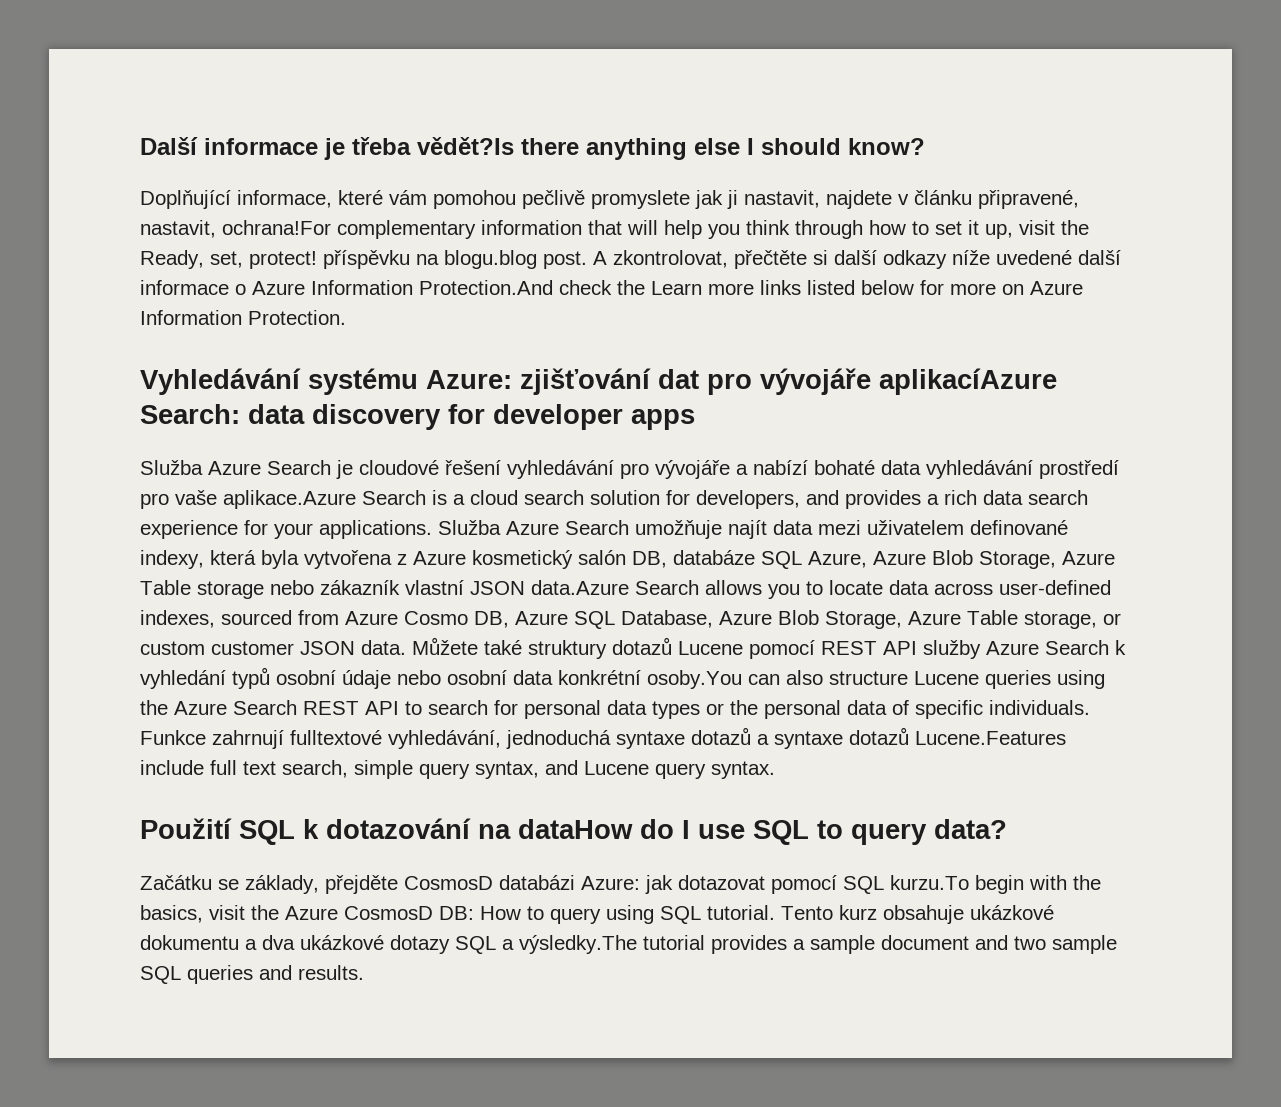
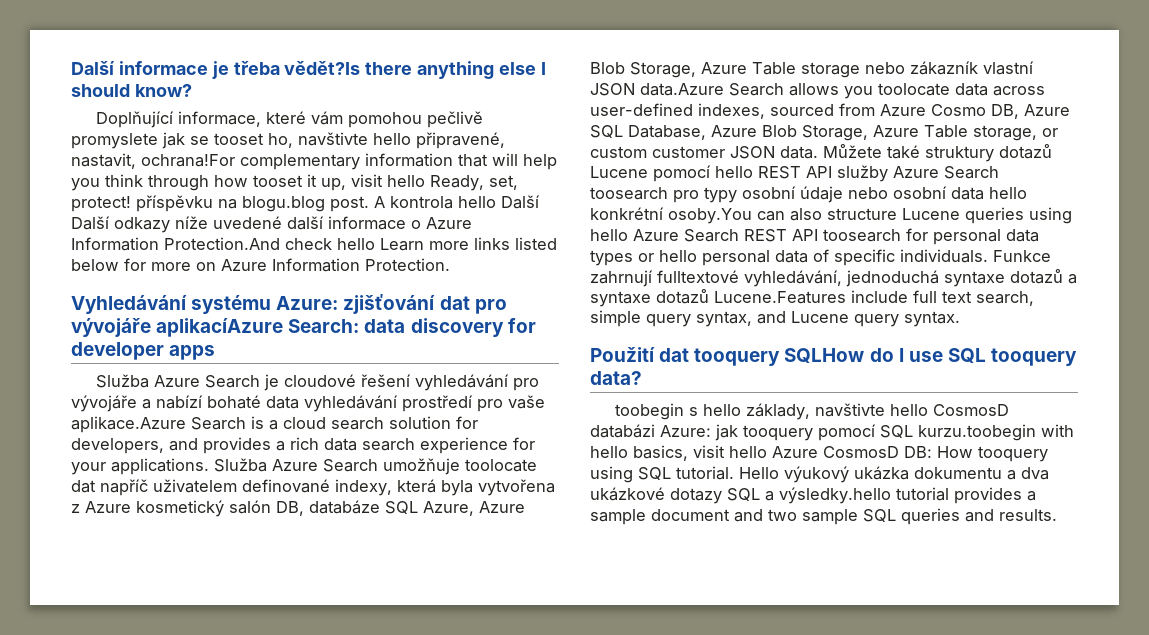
[727,190,972,209] ji nastavit, najdete v článku -> [190,132,411,148] se tooset ho, navštivte hello
[912,221,962,235] to set -> [253,175,303,187] tooset
[1061,220,1089,235] the -> [387,175,425,187] hello
[613,250,877,269] zkontrolovat, přečtěte si další -> [390,195,540,209] [71,216,110,230] kontrola hello Další Další
[617,280,645,295] the -> [337,238,375,250] hello
[728,520,861,539] najít data mezi -> [465,459,537,472] [71,479,148,496] toolocate dat napříč
[806,580,883,595] to locate -> [878,83,950,96] toolocate
(815, 649) none -> [715,166,753,178] hello
[1115,640,1126,655] [140,667,270,689] k vyhledání typů -> [590,187,737,203] toosearch pro typy
(553, 677) none -> [989,187,1027,199] hello
[140,700,168,715] the -> [590,229,628,241] hello
[405,700,488,715] to search -> [823,229,901,242] toosearch
[730,700,758,715] the -> [659,250,697,262] hello
[239,818,633,845] SQL k dotazování na dataHow -> [659,348,865,366] dat tooquery SQLHow
[817,820,927,845] to query -> [991,348,1078,366] tooquery
[140,875,398,894] Začátku se základy, přejděte -> [614,403,928,420] toobegin s hello základy, navštivte hello
[678,875,765,890] dotazovat -> [743,425,813,441] tooquery
[890,875,1101,894] kurzu.To begin with the -> [918,424,1074,441] [590,446,628,458] kurzu.toobegin with hello
[251,905,279,920] the -> [729,446,767,458] hello
[527,906,601,924] to query -> [978,446,1048,462] tooquery
[781,905,1054,924] Tento kurz obsahuje ukázkové -> [739,466,909,483] Hello výukový ukázka
[519,935,637,954] výsledky.The -> [779,487,891,504] výsledky.hello

